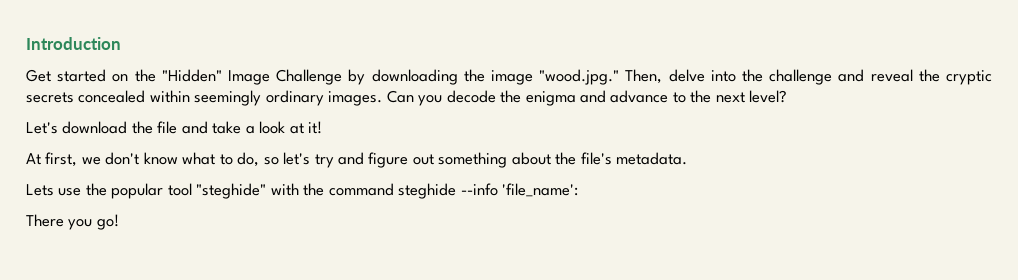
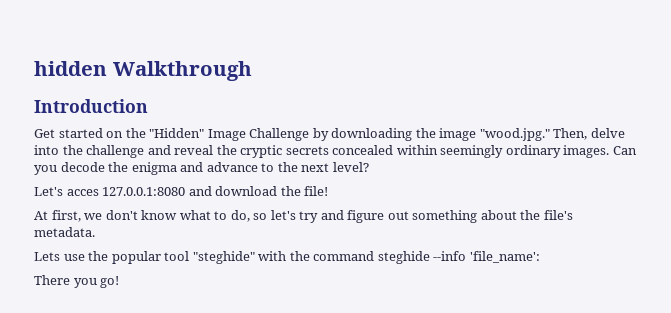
(26, 43) none -> [34,61,252,81] hidden Walkthrough //
[62,121,323,134] download the file and take a look at it! -> [66,186,329,196] acces 127.0.0.1:8080 and download the file!

